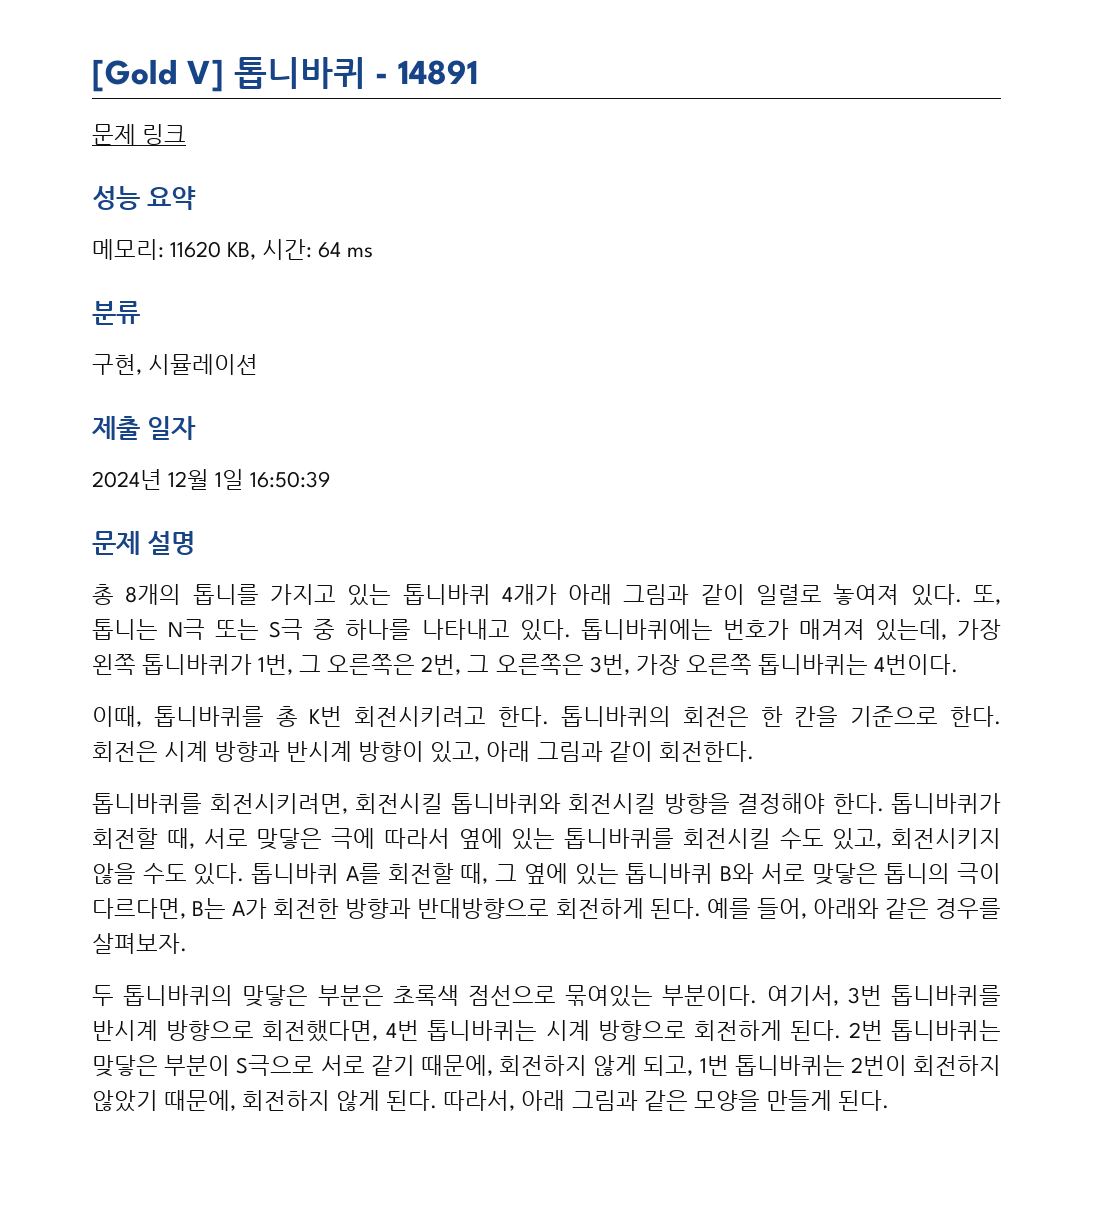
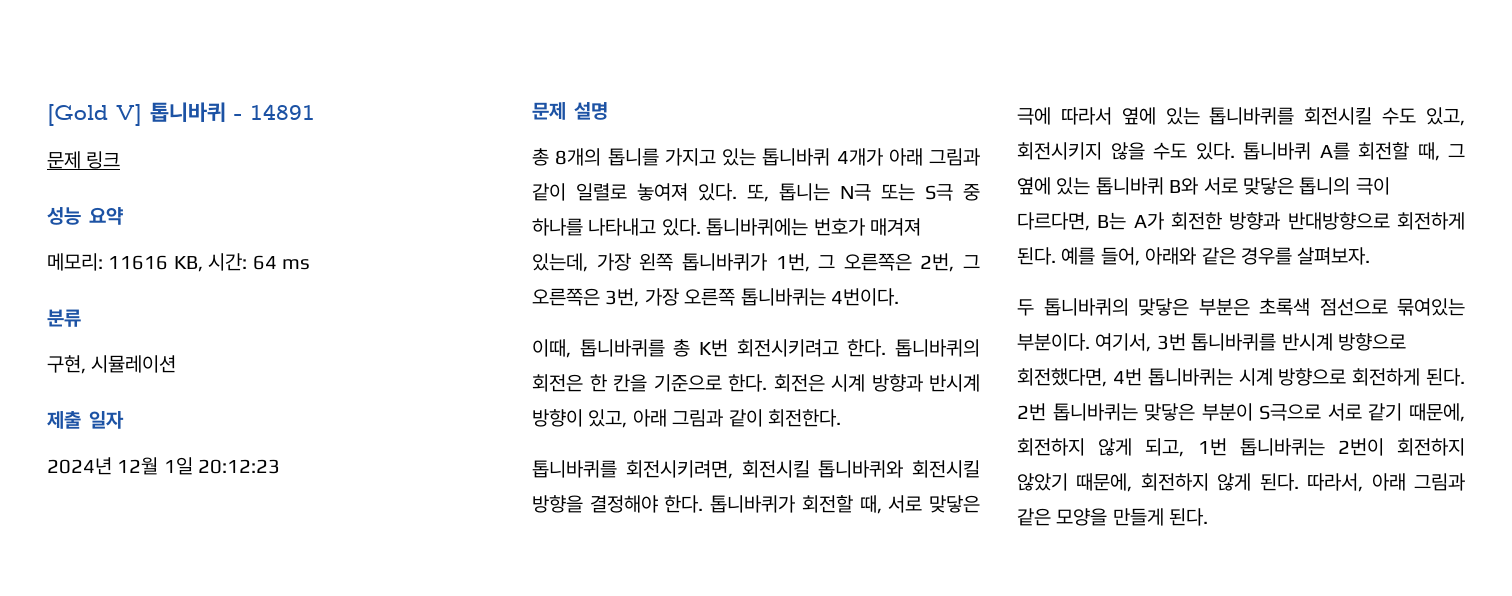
[170,241,222,258] 11620 -> [108,255,169,270] 11616
[250,471,331,488] 16:50:39 -> [198,459,281,474] 20:12:23

